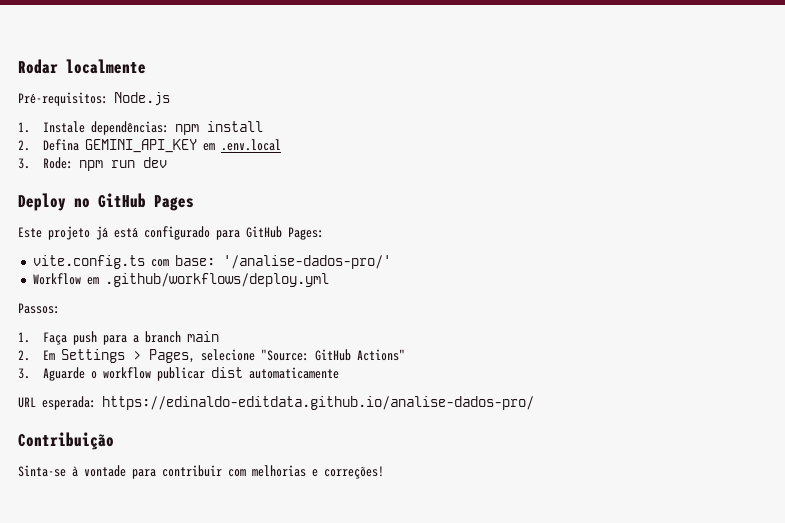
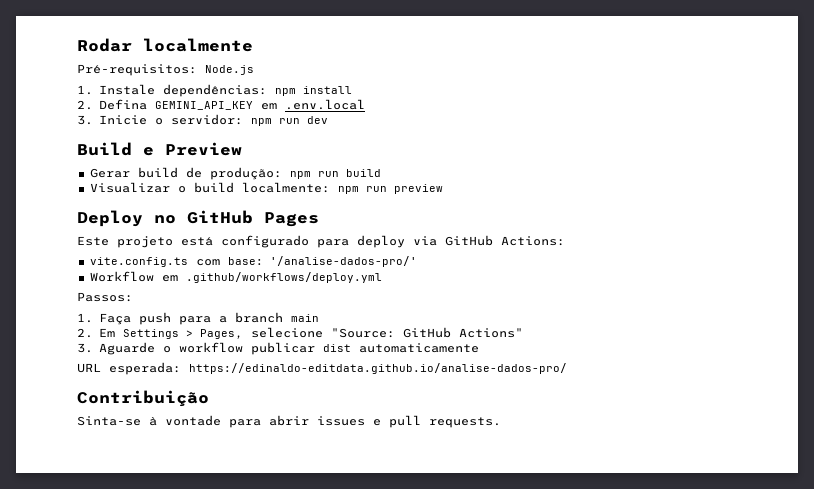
[42,157,73,169] Rode: -> [98,114,243,125] Inicie o servidor:
(167, 162) none -> [77,142,242,156] [89,167,381,180] [89,182,443,194] // Build e Preview // Gerar build de produção: npm run build // Visualizar o build localmente: npm run preview
[96,226,108,240] já -> (173, 242) none
[246,226,324,240] GitHub Pages: -> [357,235,565,248] deploy via GitHub Actions:
[162,465,384,479] contribuir com melhorias e correções! -> [269,415,501,428] abrir issues e pull requests.

